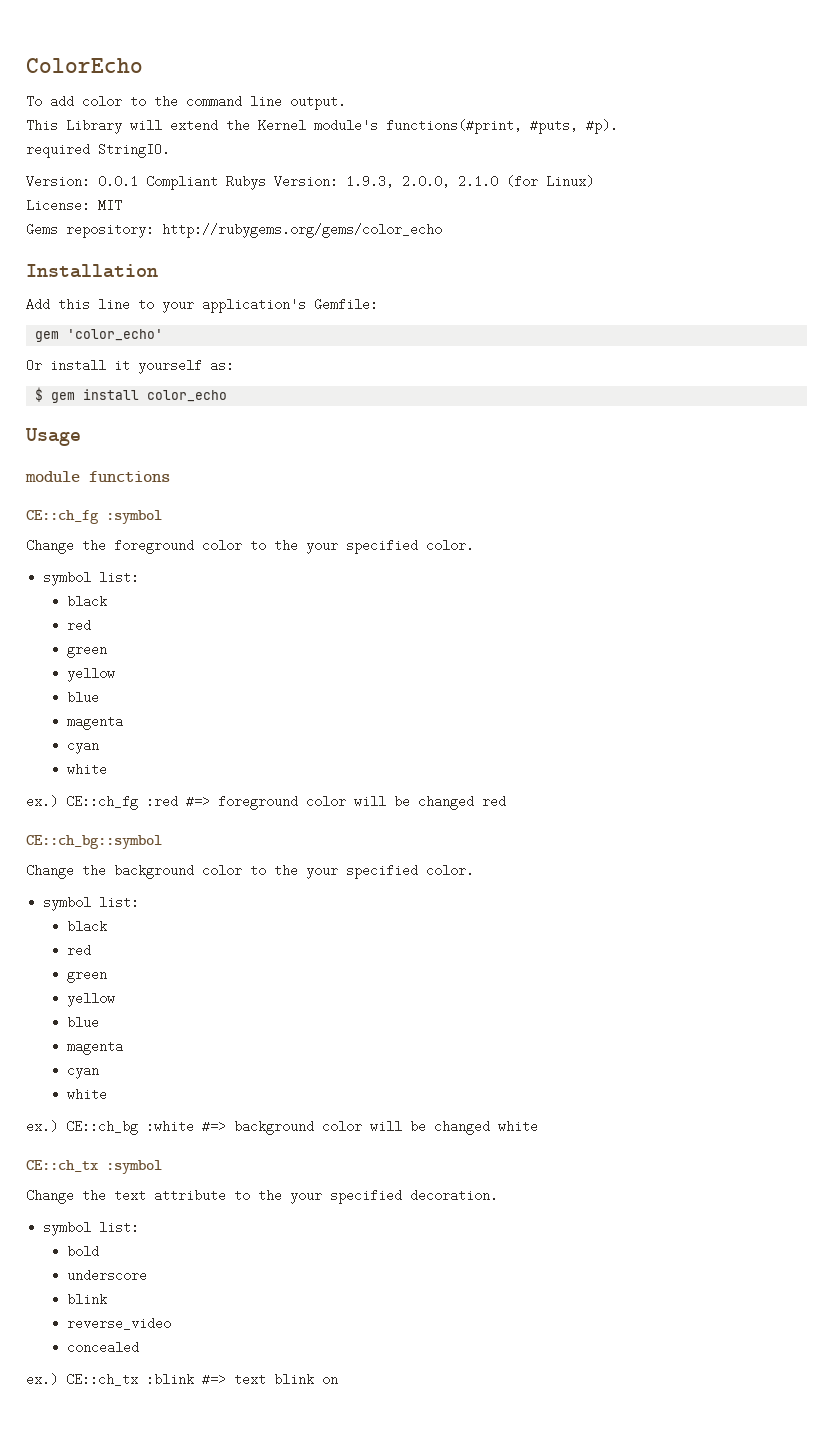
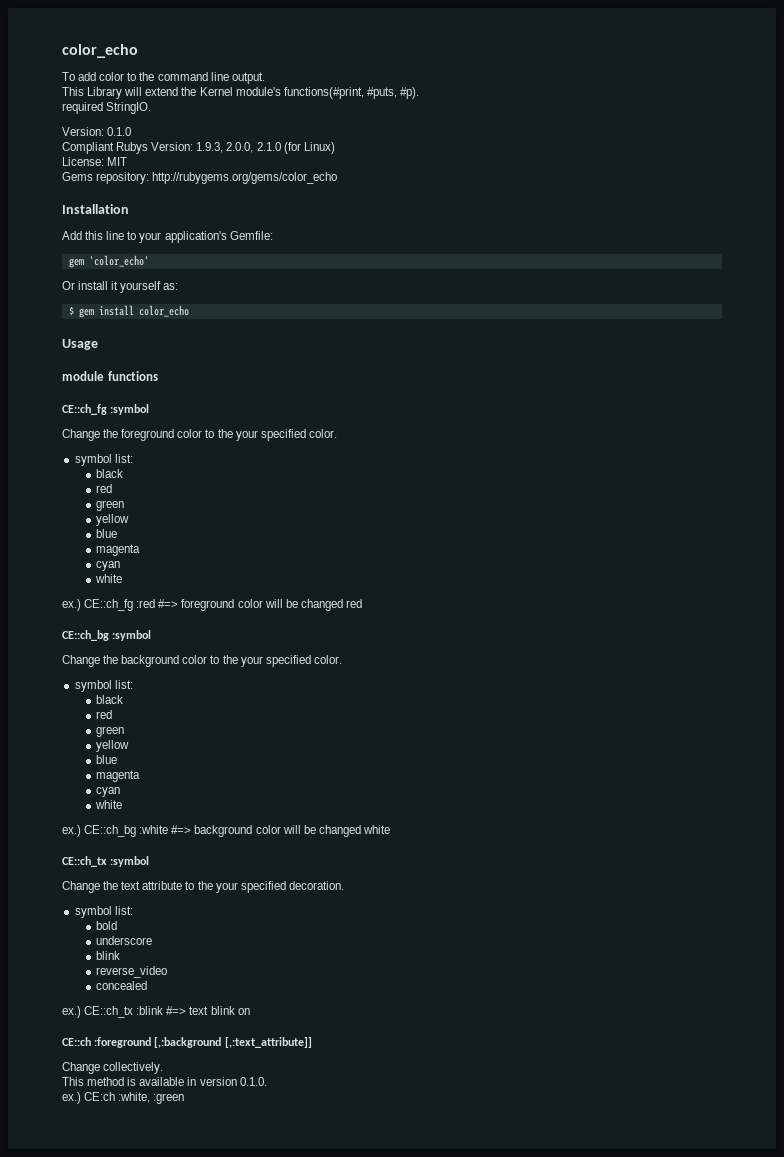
[26,58,143,73] ColorEcho -> [62,44,138,58] color_echo
[98,175,138,188] 0.0.1 -> [107,127,132,136] 0.1.0 //
[26,835,162,849] CE::ch_bg::symbol -> [62,630,152,641] CE::ch_bg :symbol
(338, 1380) none -> [62,1037,312,1048] [62,1062,164,1074] [62,1077,267,1086] [62,1092,185,1104] // CE::ch :foreground [,:background [,:text_attribute]] // Change collectively. // This method is available in version 0.1.0. // ex.) CE:ch :white, :green

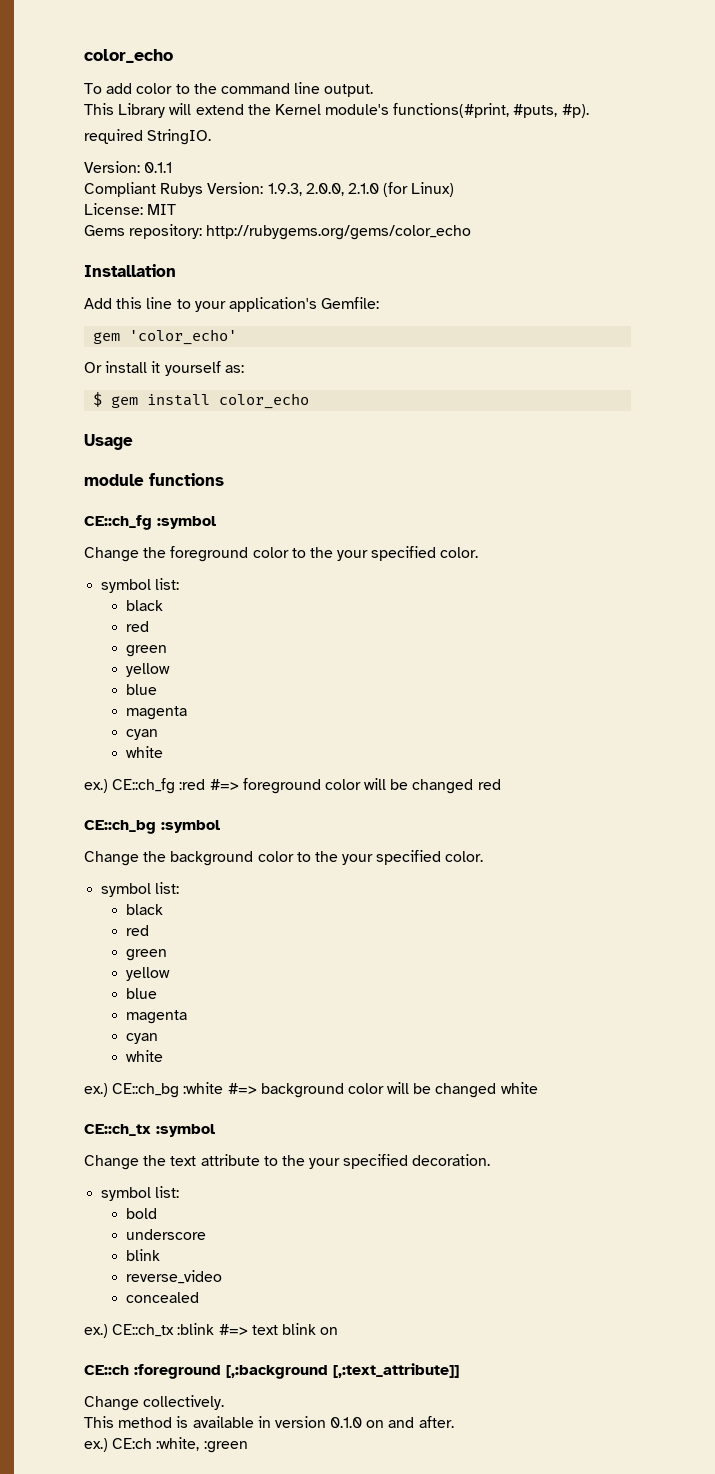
[107,127,132,136] 0.1.0 -> [144,162,173,173] 0.1.1
[239,1077,267,1086] 0.1.0. -> [330,1416,454,1428] 0.1.0 on and after.

